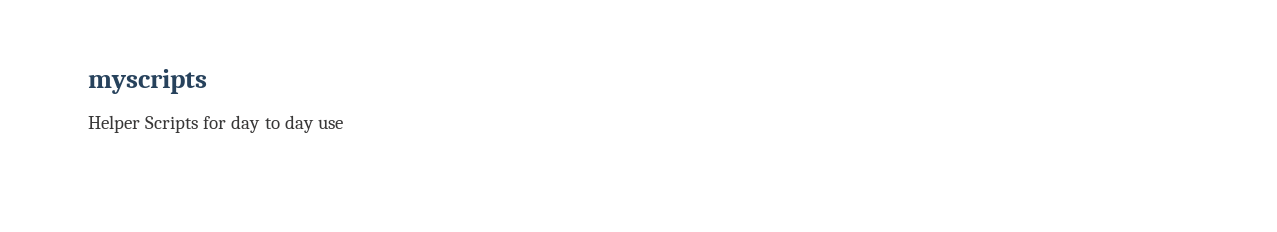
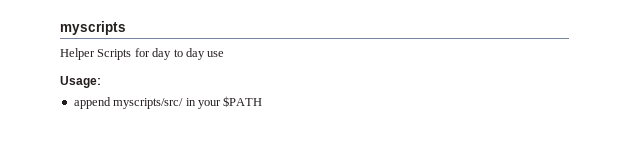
(343, 124) none -> [60,76,101,88] [73,96,263,109] // Usage: // append myscripts/src/ in your $PATH

